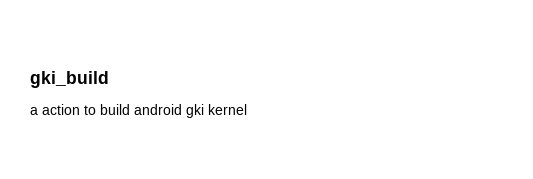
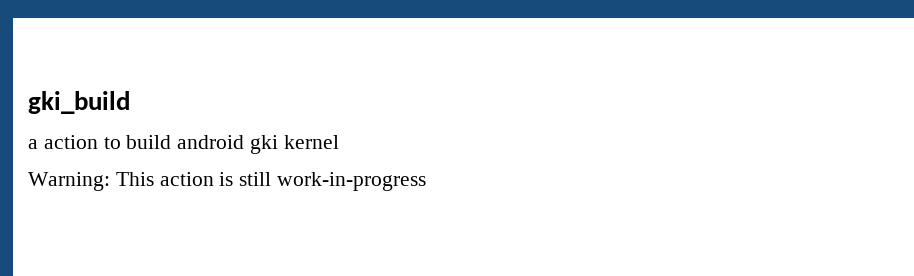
(247, 109) none -> [28,172,427,191] // Warning: This action is still work-in-progress

